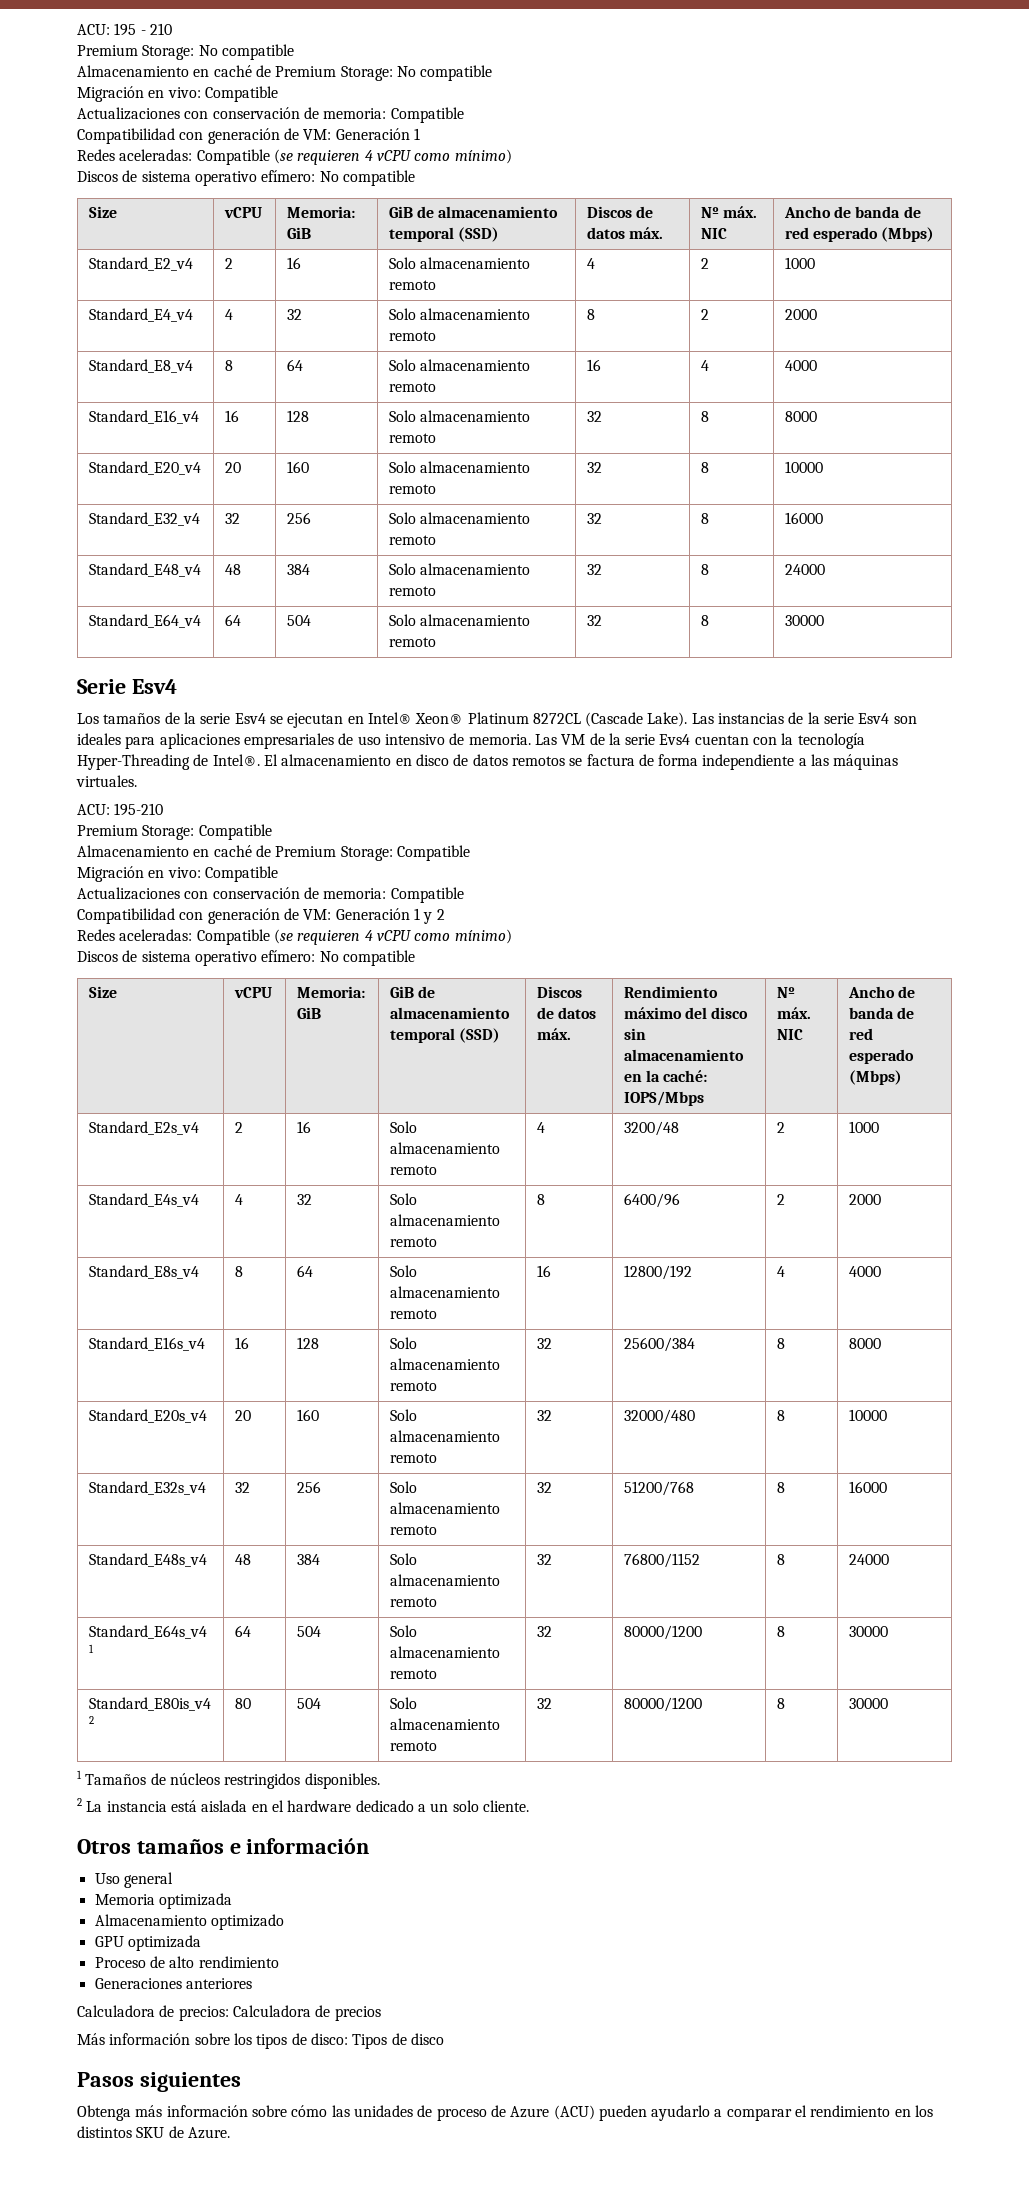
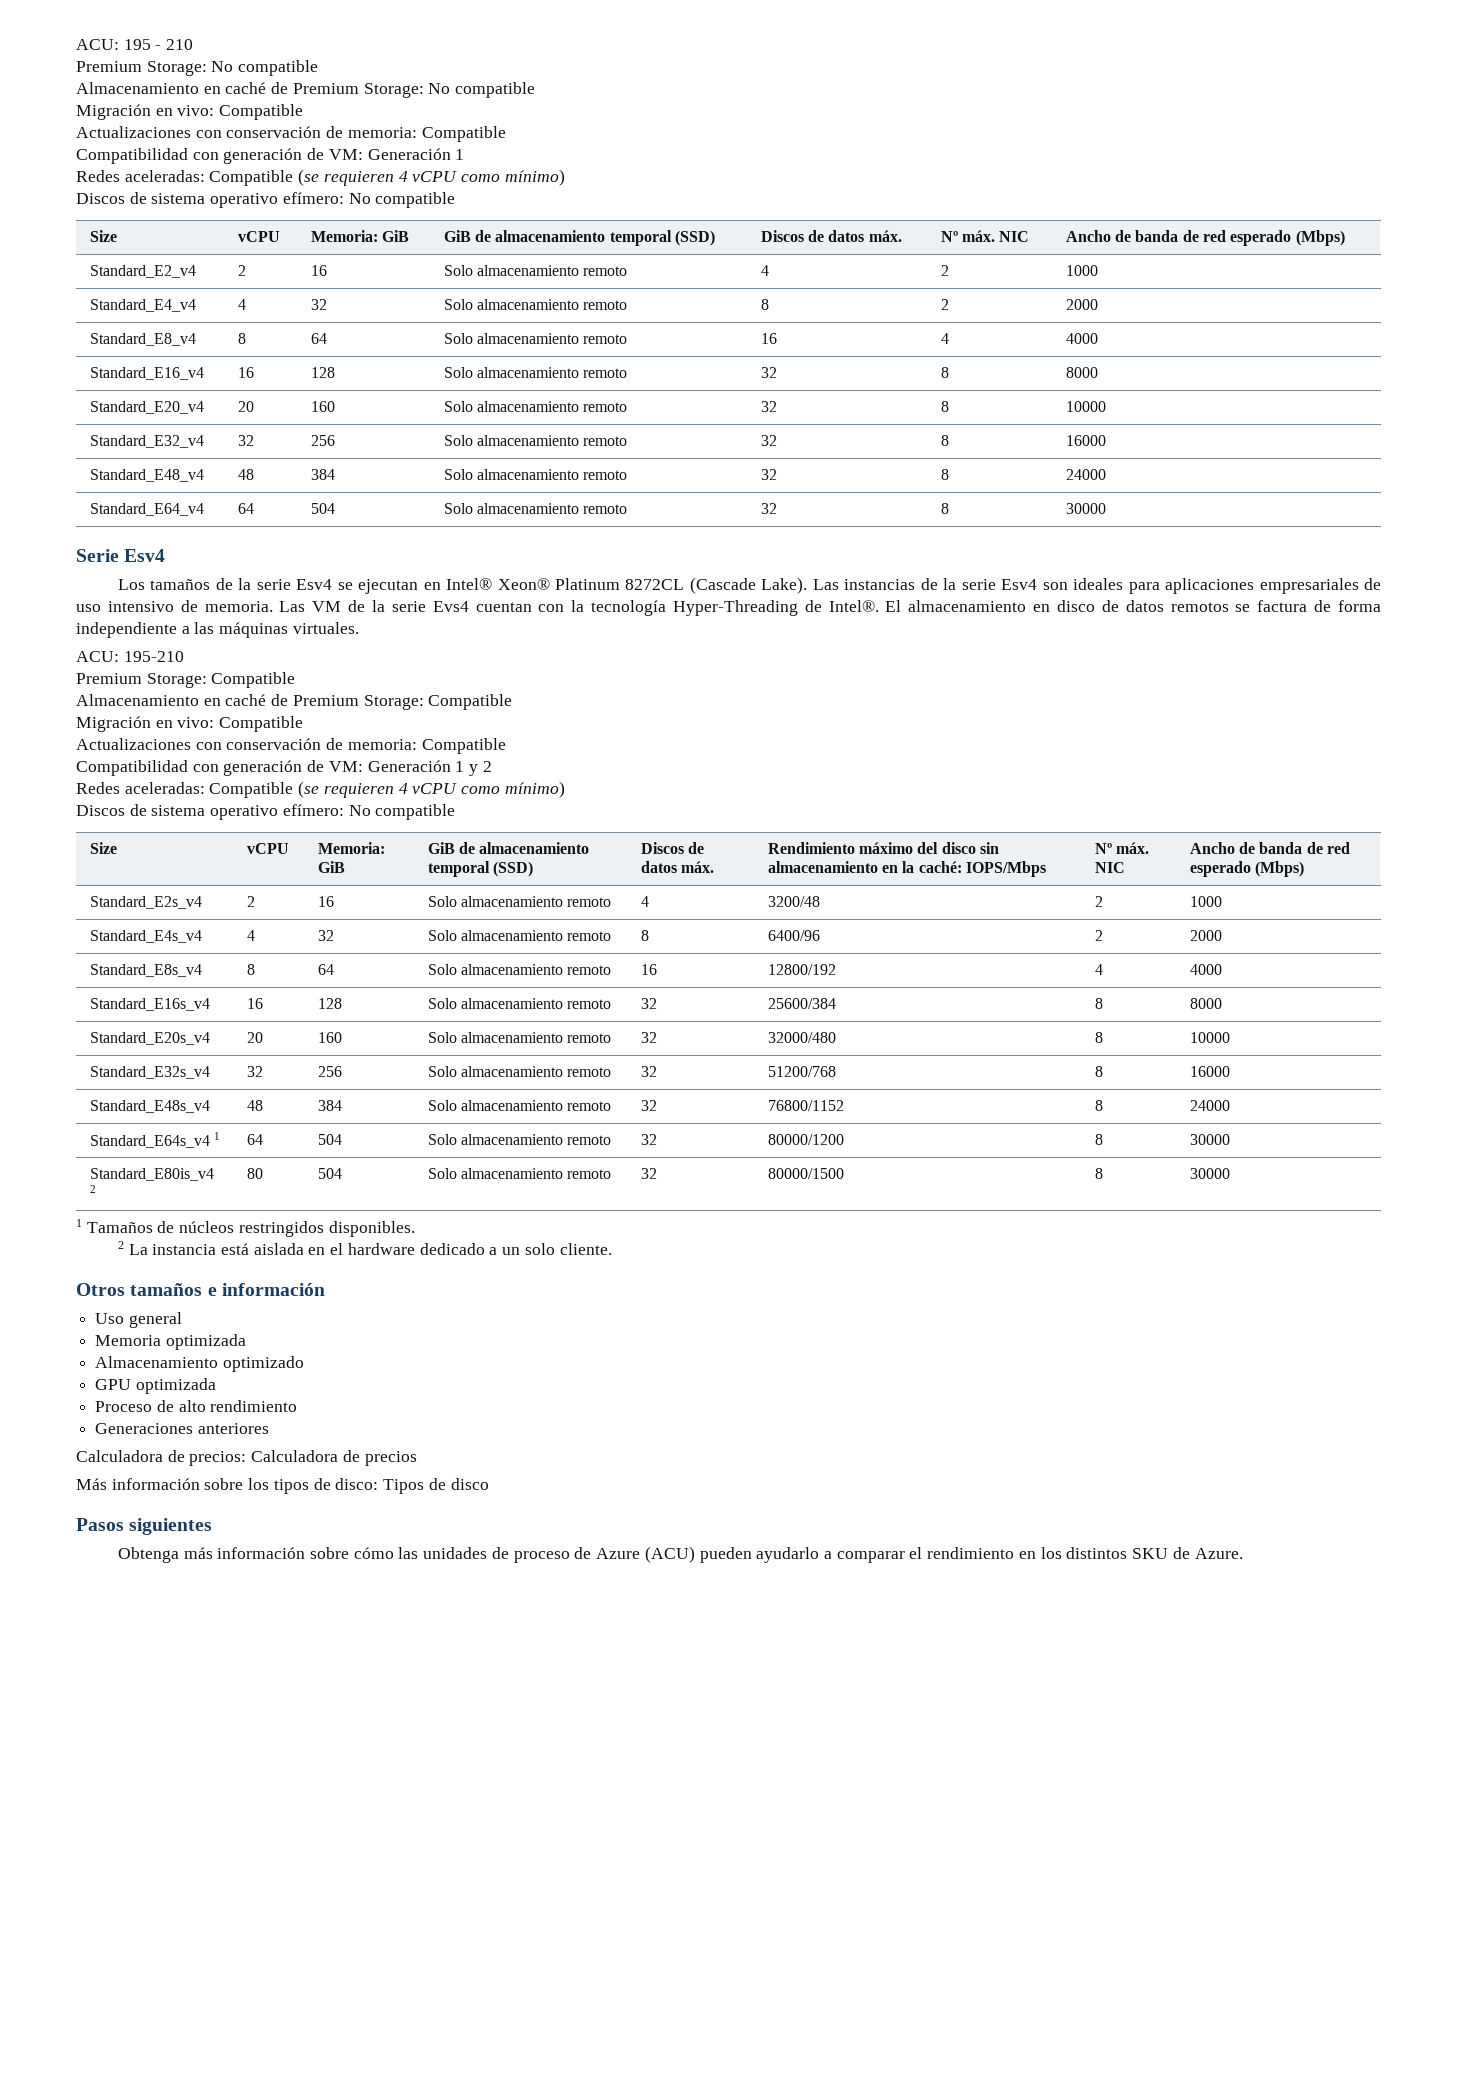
[623,1697,702,1712] 80000/1200 -> [767,1168,844,1179] 80000/1500

